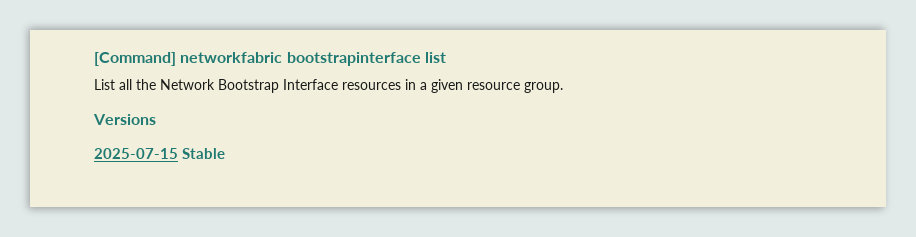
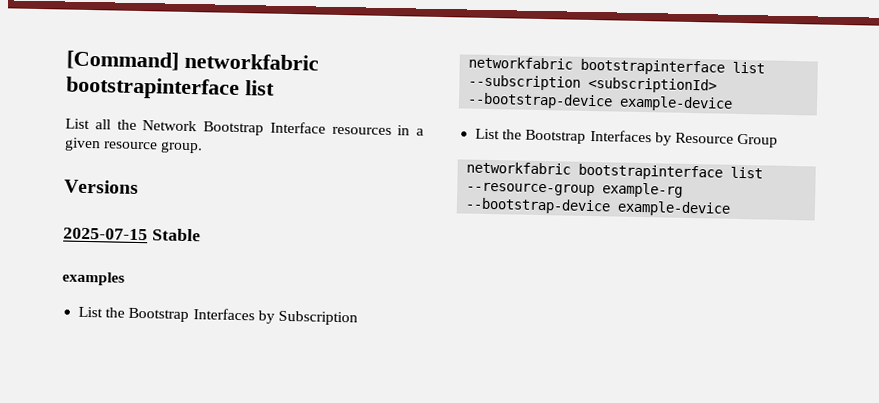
(225, 153) none -> [62,271,125,286] [78,306,358,326] [468,56,766,76] [468,74,718,94] [467,92,734,112] [475,128,779,148] [466,161,764,181] [466,182,684,198] [465,197,732,217] // examples // List the Bootstrap Interfaces by Subscription // networkfabric bootstrapinterface list --subscription <subscriptionId> --bootstrap-device example-device // List the Bootstrap Interfaces by Resource Group // networkfabric bootstrapinterface list --resource-group example-rg --bootstrap-device example-device

